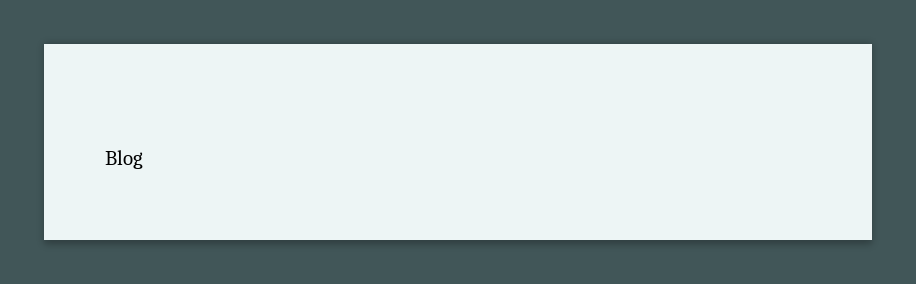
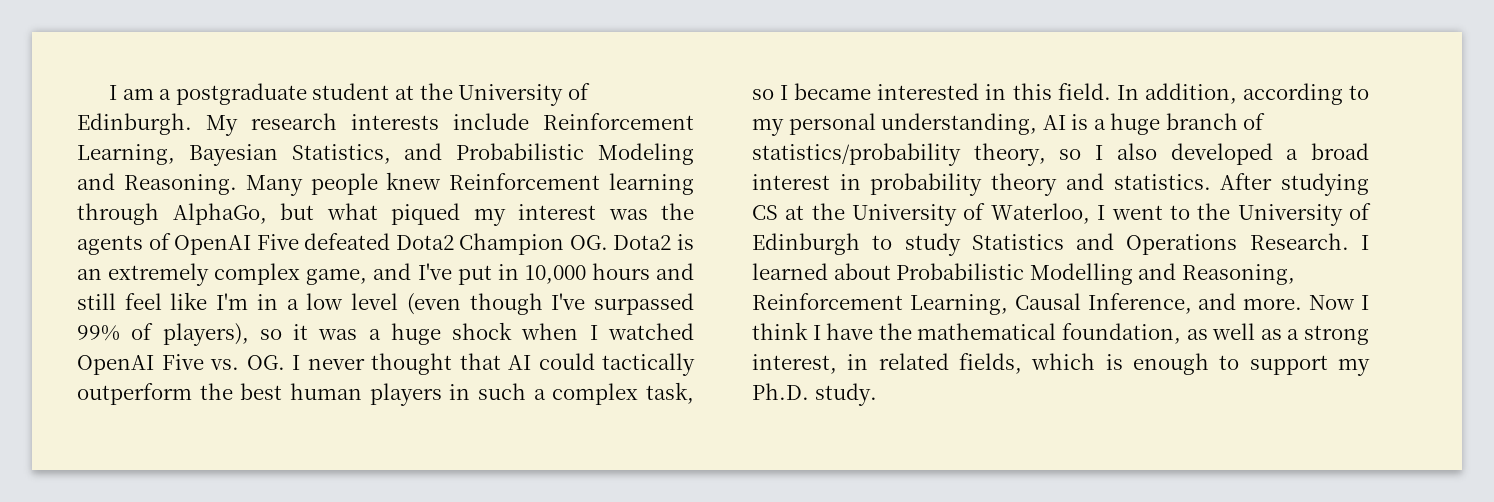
[105,150,143,169] Blog -> [109,83,590,106] [77,113,694,136] [77,143,694,166] [77,172,694,196] [77,203,694,226] [77,233,694,255] [77,263,695,286] [77,292,694,315] [77,322,694,346] [77,353,695,376] [77,382,695,406] [752,83,1369,105] [752,113,1266,136] [752,143,1369,166] [752,173,1369,196] [752,203,1371,226] [752,233,1369,256] [752,263,1295,285] [752,293,1369,315] [752,322,1369,345] [752,353,1370,376] [752,383,877,406] I am a postgraduate student at the University of Edinburgh. My research interests include Reinforcement Learning, Bayesian Statistics, and Probabilistic Modeling and Reasoning. Many people knew Reinforcement learning through AlphaGo, but what piqued my interest was the agents of OpenAI Five defeated Dota2 Champion OG. Dota2 is an extremely complex game, and I've put in 10,000 hours and still feel like I'm in a low level (even though I've surpassed 99% of players), so it was a huge shock when I watched OpenAI Five vs. OG. I never thought that AI could tactically outperform the best human players in such a complex task, so I became interested in this field. In addition, according to my personal understanding, AI is a huge branch of statistics/probability theory, so I also developed a broad interest in probability theory and statistics. After studying CS at the University of Waterloo, I went to the University of Edinburgh to study Statistics and Operations Research. I learned about Probabilistic Modelling and Reasoning, Reinforcement Learning, Causal Inference, and more. Now I think I have the mathematical foundation, as well as a strong interest, in related fields, which is enough to support my Ph.D. study.

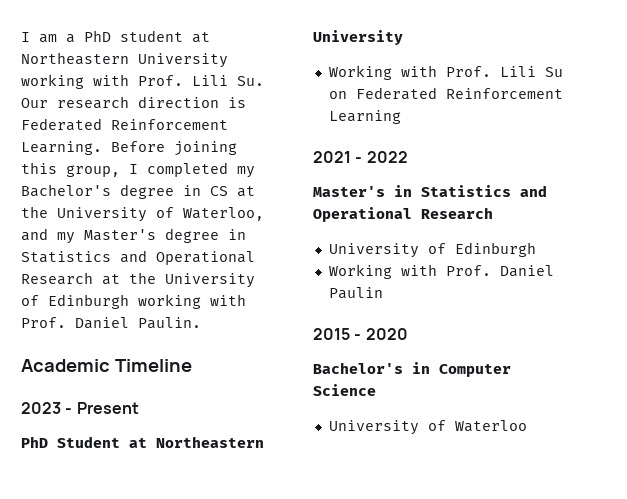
[175,83,307,105] postgraduate -> [84,30,111,42] PhD
[419,83,590,106] [77,113,694,136] [77,143,694,166] [77,172,694,196] [77,203,694,226] [77,233,694,255] [77,263,695,286] [77,292,694,315] [77,322,694,346] [77,353,695,376] [77,382,695,406] [752,83,1369,105] [752,113,1266,136] [752,143,1369,166] [752,173,1369,196] the University of Edinburgh. My research interests include Reinforcement Learning, Bayesian Statistics, and Probabilistic Modeling and Reasoning. Many people knew Reinforcement learning through AlphaGo, but what piqued my interest was the agents of OpenAI Five defeated Dota2 Champion OG. Dota2 is an extremely complex game, and I've put in 10,000 hours and still feel like I'm in a low level (even though I've surpassed 99% of players), so it was a huge shock when I watched OpenAI Five vs. OG. I never thought that AI could tactically outperform the best human players in such a complex task, so I became interested in this field. In addition, according to my personal understanding, AI is a huge branch of statistics/probability theory, so I also developed a broad interest in probability theory and statistics. After studying -> [21,52,228,68] [21,74,264,89] [21,96,246,109] [21,118,228,131] [21,141,237,156] [21,162,255,178] [21,184,201,199] Northeastern University working with Prof. Lili Su. Our research direction is Federated Reinforcement Learning. Before joining this group, I completed my Bachelor's degree in
[1097,203,1371,226] [752,233,1369,256] [752,263,1295,285] [752,293,1369,315] [752,322,1369,345] [752,353,1370,376] [752,383,877,406] I went to the University of Edinburgh to study Statistics and Operations Research. I learned about Probabilistic Modelling and Reasoning, Reinforcement Learning, Causal Inference, and more. Now I think I have the mathematical foundation, as well as a strong interest, in related fields, which is enough to support my Ph.D. study. -> [21,228,246,244] [21,250,255,265] [21,272,255,288] [21,294,246,309] [21,317,201,329] [21,359,192,372] [21,402,139,414] [21,436,264,448] [313,30,403,45] [328,65,563,80] [328,87,563,100] [328,110,401,124] [313,151,408,163] [313,185,547,197] [313,207,493,222] [328,242,536,258] [328,264,554,279] [328,287,383,299] [313,328,408,340] [313,362,511,377] [313,384,376,396] [328,420,527,435] and my Master's degree in Statistics and Operational Research at the University of Edinburgh working with Prof. Daniel Paulin. // Academic Timeline // 2023 - Present // PhD Student at Northeastern University // Working with Prof. Lili Su on Federated Reinforcement Learning // 2021 - 2022 // Master's in Statistics and Operational Research // University of Edinburgh // Working with Prof. Daniel Paulin // 2015 - 2020 // Bachelor's in Computer Science // University of Waterloo

